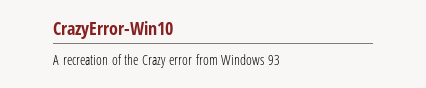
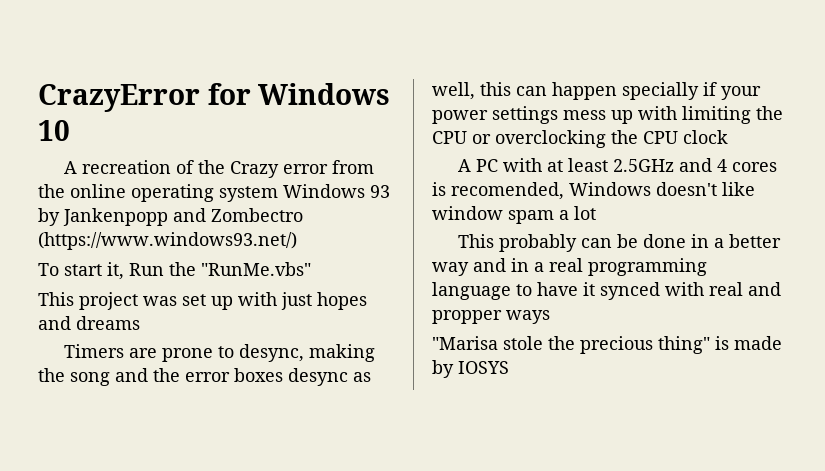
[53,21,173,39] CrazyError-Win10 -> [38,83,391,112] [38,120,70,141] CrazyError for Windows 10
[221,54,281,65] Windows 93 -> [38,184,390,202] [38,208,303,226] [38,232,297,250] [38,262,311,280] [38,292,367,310] [38,316,140,330] [64,344,376,362] [38,368,371,386] [432,82,761,100] [432,106,783,124] [432,130,728,148] [458,158,778,172] [432,182,755,200] [432,206,596,224] [458,234,782,252] [432,258,707,276] [432,282,781,300] [432,310,550,324] [432,336,782,354] [432,360,509,378] the online operating system Windows 93 by Jankenpopp and Zombectro (https://www.windows93.net/) // To start it, Run the "RunMe.vbs" // This project was set up with just hopes and dreams // Timers are prone to desync, making the song and the error boxes desync as well, this can happen specially if your power settings mess up with limiting the CPU or overclocking the CPU clock // A PC with at least 2.5GHz and 4 cores is recomended, Windows doesn't like window spam a lot // This probably can be done in a better way and in a real programming language to have it synced with real and propper ways // "Marisa stole the precious thing" is made by IOSYS

